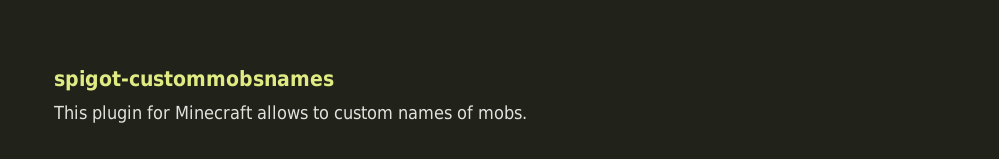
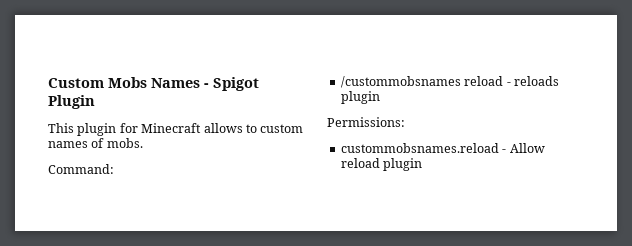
[54,70,334,91] spigot-custommobsnames -> [48,77,259,91] [48,95,95,109] Custom Mobs Names - Spigot Plugin
(527, 112) none -> [48,164,114,174] [340,76,559,88] [340,91,380,104] [327,117,405,127] [340,143,545,153] [340,158,423,171] // Command: // /custommobsnames reload - reloads plugin // Permissions: // custommobsnames.reload - Allow reload plugin

